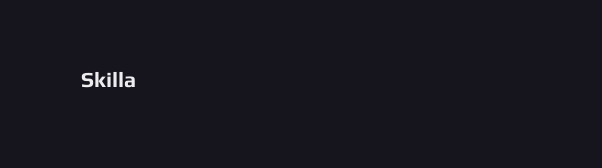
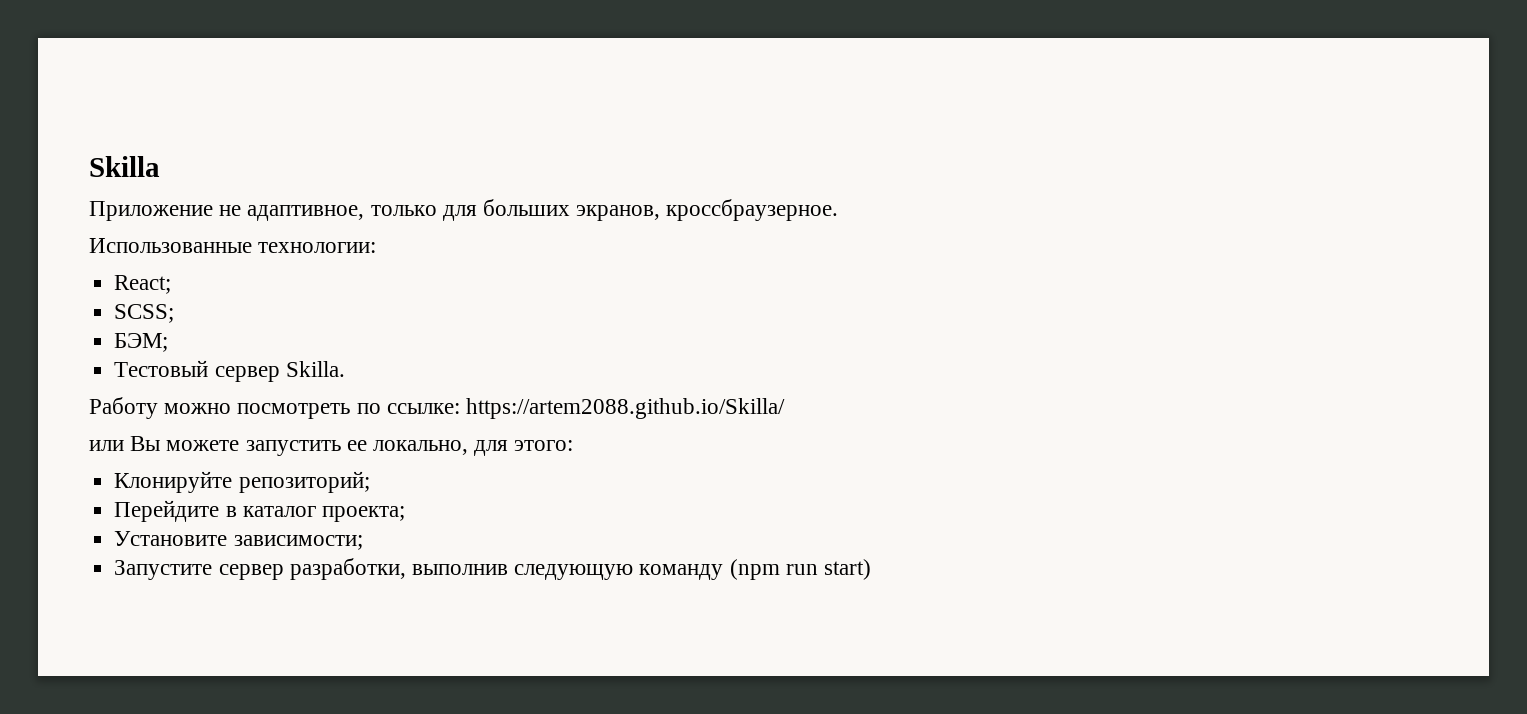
(136, 79) none -> [89,199,839,221] [89,238,377,253] [114,275,172,294] [114,304,175,323] [114,333,169,352] [114,360,345,382] [89,397,786,419] [89,436,574,456] [114,471,370,493] [114,500,405,522] [114,531,363,550] [114,558,871,580] // Приложение не адаптивное, только для больших экранов, кроссбраузерное. // Использованные технологии: // React; // SCSS; // БЭМ; // Тестовый сервер Skilla. // Работу можно посмотреть по ссылке: https://artem2088.github.io/Skilla/ // или Вы можете запустить ее локально, для этого: // Клонируйте репозиторий; // Перейдите в каталог проекта; // Установите зависимости; // Запустите сервер разработки, выполнив следующую команду (npm run start)

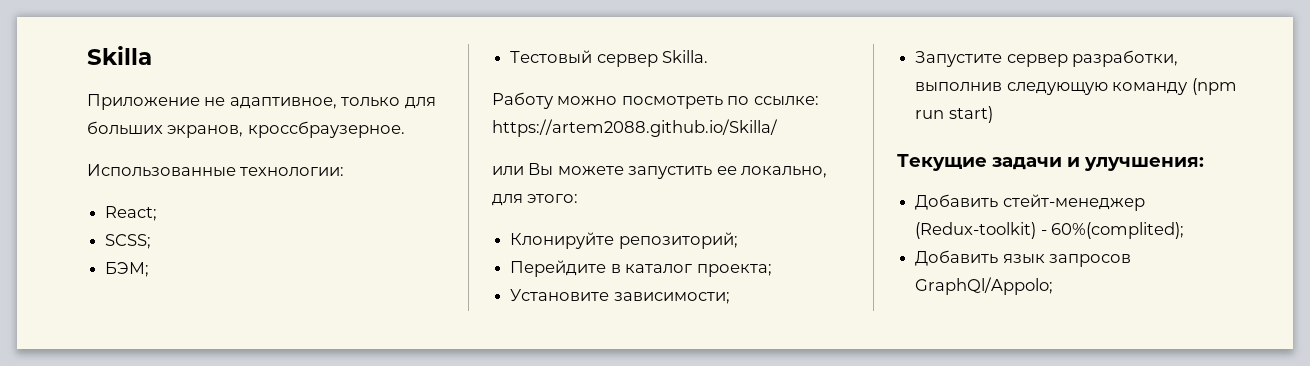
(871, 569) none -> [897,154,1204,171] [915,194,1145,211] [915,222,1185,239] [915,250,1132,267] [915,277,1054,295] // Текущие задачи и улучшения: // Добавить стейт-менеджер (Redux-toolkit) - 60%(complited); // Добавить язык запросов GraphQl/Appolo;

